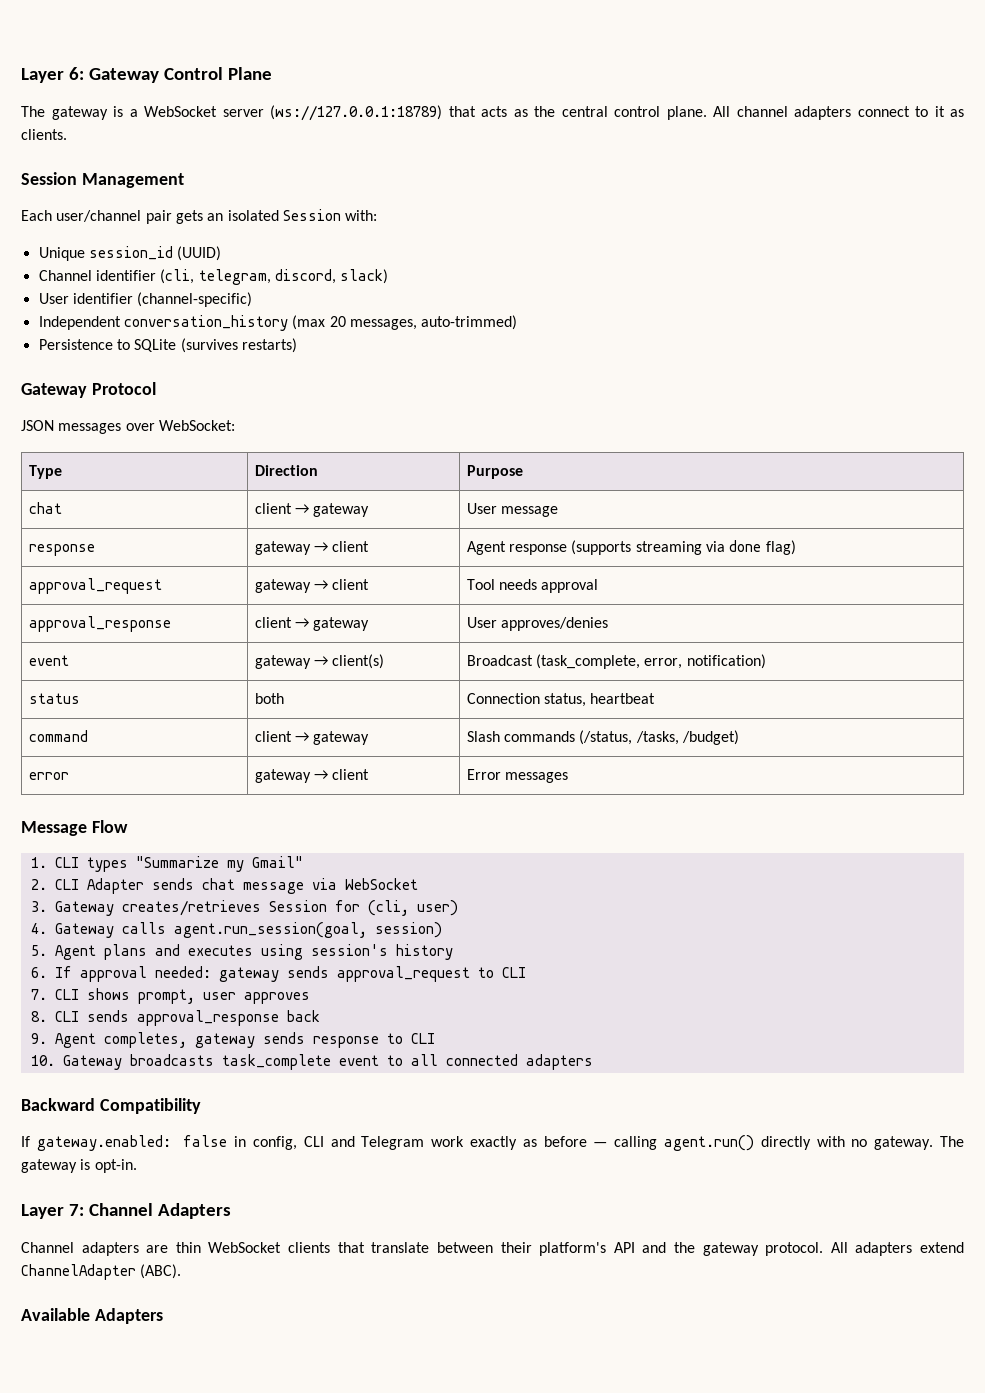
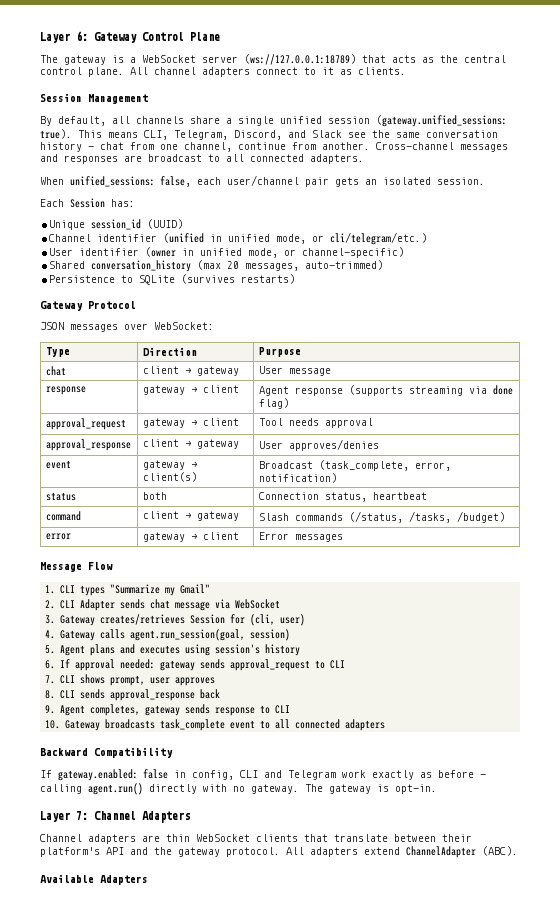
[21,210,52,221] Each -> [40,115,507,127] [40,129,498,140] [40,142,508,152] [40,154,364,164] [40,176,221,187] By default, all channels share a single unified session (gateway.unified_sessions: true). This means CLI, Telegram, Discord, and Slack see the same conversation history — chat from one channel, continue from another. Cross-channel messages and responses are broadcast to all connected adapters. // When unified_sessions: false, each
[282,209,378,221] Session with: -> [437,177,485,185] [40,198,135,208] session. // Each Session has:
[160,269,389,285] [38,292,253,307] [38,316,121,330] (cli, telegram, discord, slack) // User identifier (channel-specific) // Independent -> [163,232,428,245] [49,247,405,258] [49,261,86,269] (unified in unified mode, or cli/telegram/etc.) // User identifier (owner in unified mode, or channel-specific) // Shared

